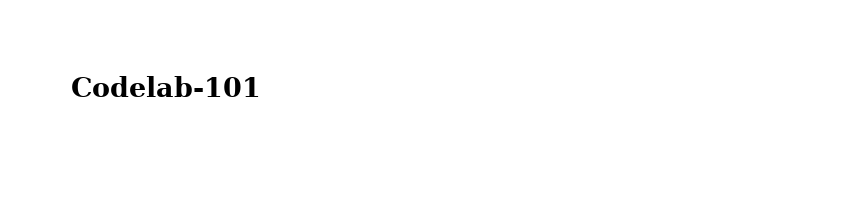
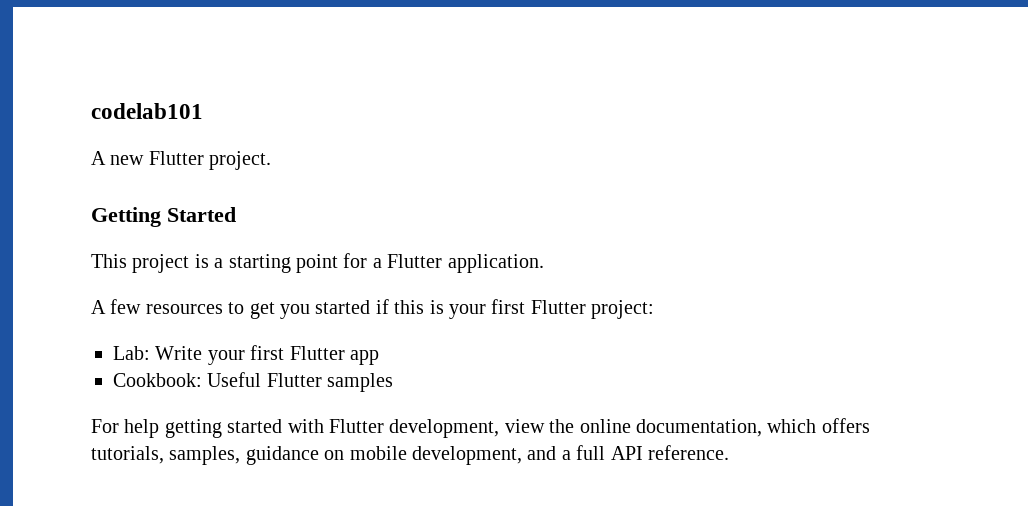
[71,76,261,97] Codelab-101 -> [91,103,203,119] [91,151,272,170] [91,207,236,227] [91,253,544,273] [91,299,655,319] [113,345,379,365] [113,372,394,392] [91,418,870,438] [91,445,729,465] codelab101 // A new Flutter project. // Getting Started // This project is a starting point for a Flutter application. // A few resources to get you started if this is your first Flutter project: // Lab: Write your first Flutter app // Cookbook: Useful Flutter samples // For help getting started with Flutter development, view the online documentation, which offers tutorials, samples, guidance on mobile development, and a full API reference.

